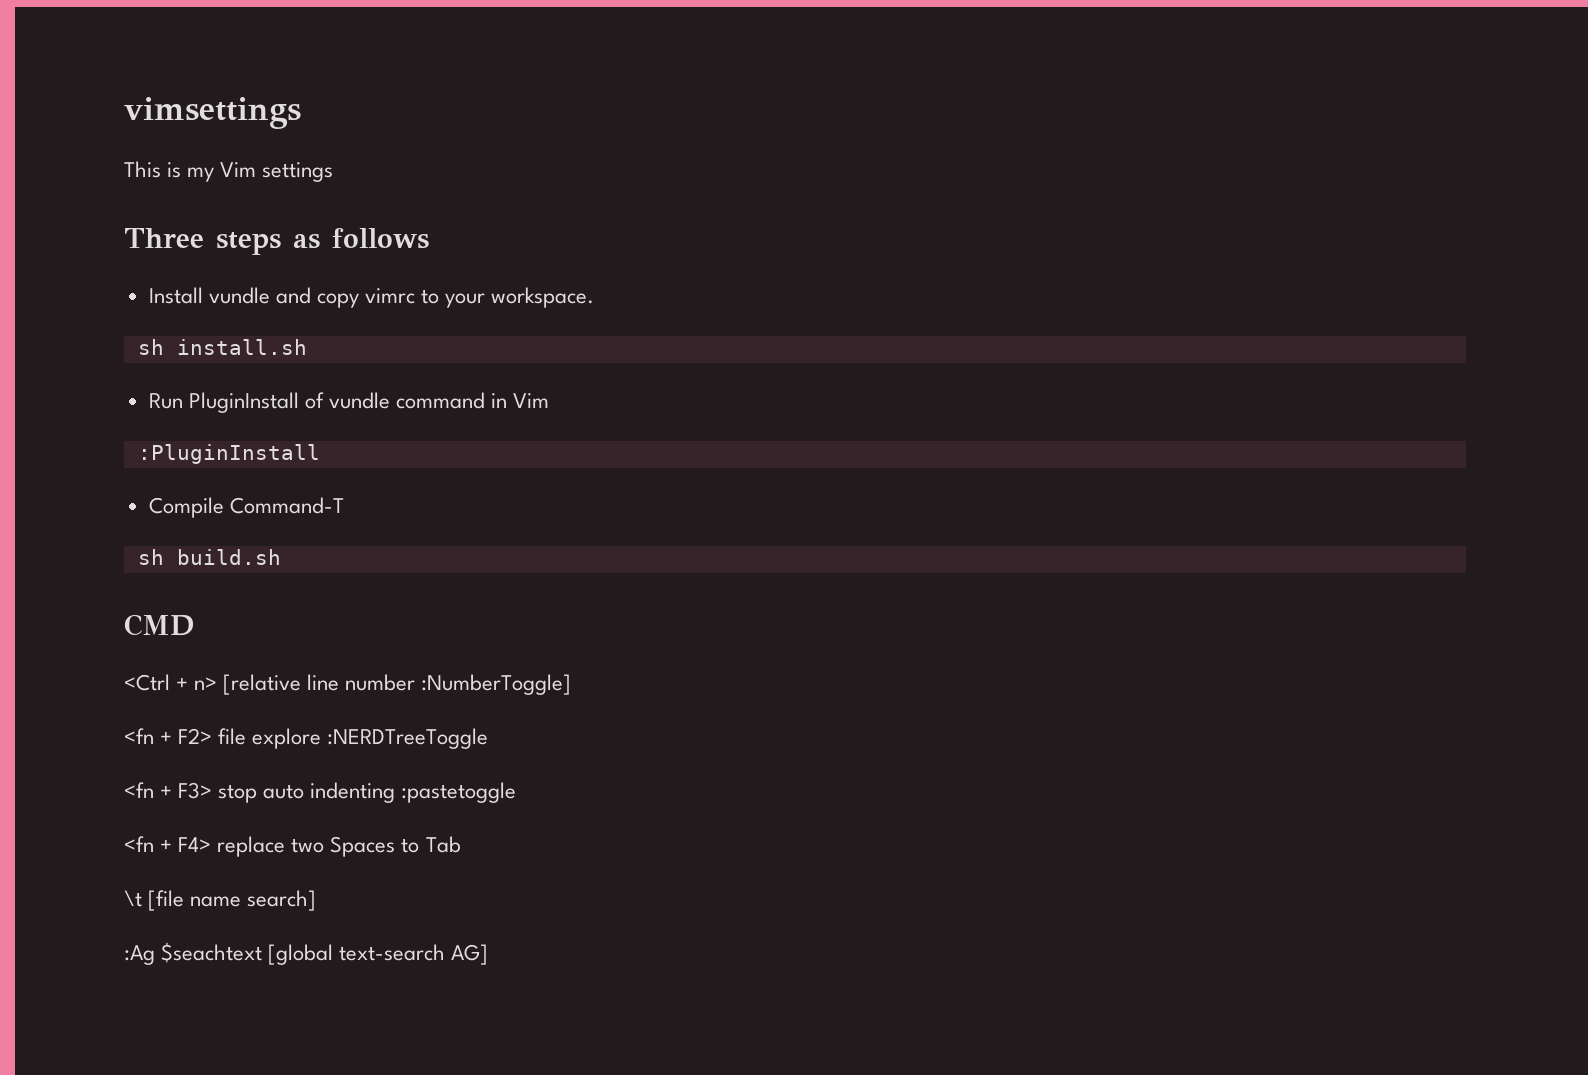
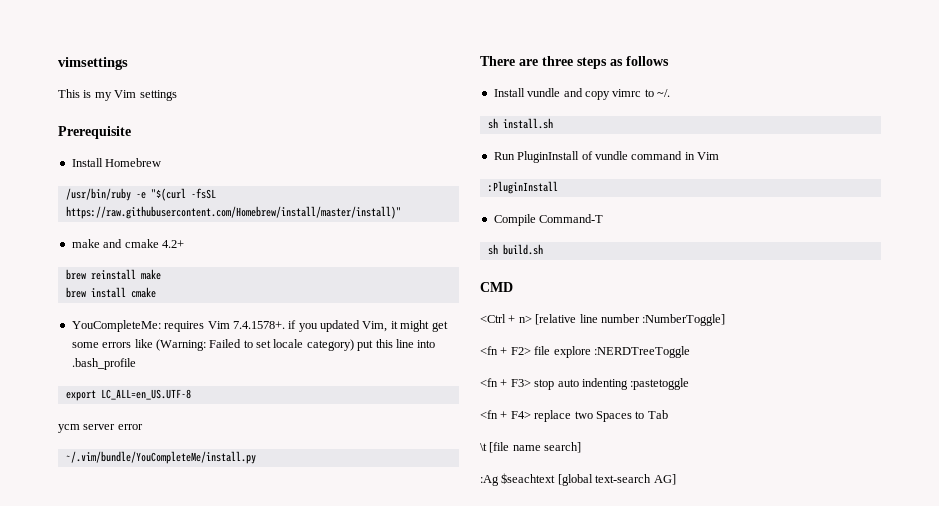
[124,228,204,248] Three -> [58,126,131,139] [71,158,162,167] [65,188,216,201] [65,206,401,219] [71,239,184,248] [65,269,161,280] [65,287,156,298] [71,320,448,332] [71,339,436,351] [71,358,136,370] [65,389,191,401] [58,424,143,433] [65,451,256,464] [480,56,573,66] Prerequisite // Install Homebrew // /usr/bin/ruby -e "$(curl -fsSL https://raw.githubusercontent.com/Homebrew/install/master/install)" // make and cmake 4.2+ // brew reinstall make // brew install cmake // YouCompleteMe: requires Vim 7.4.1578+. if you updated Vim, it might get some errors like (Warning: Failed to set locale category) put this line into .bash_profile // export LC_ALL=en_US.UTF-8 // ycm server error // ~/.vim/bundle/YouCompleteMe/install.py // There are three
[445,287,595,308] your workspace. -> [657,89,670,97] ~/.

